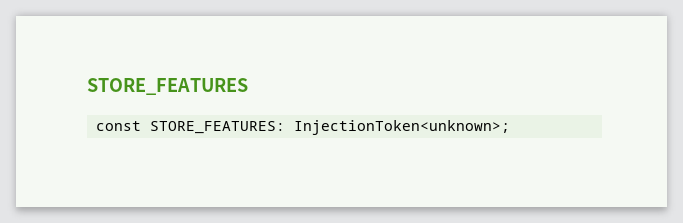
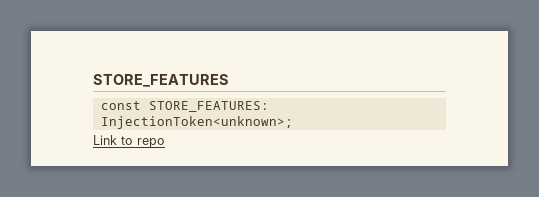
(510, 127) none -> [93,135,165,148] // Link to repo

